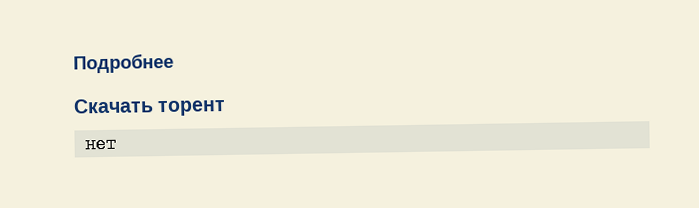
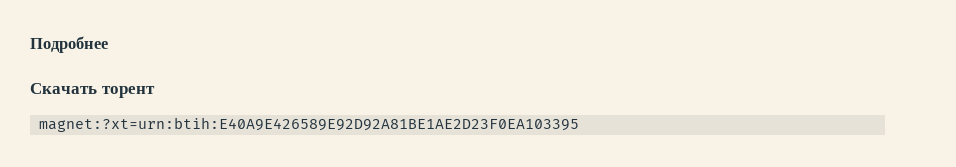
[84,135,116,154] нет -> [39,117,580,132] magnet:?xt=urn:btih:E40A9E426589E92D92A81BE1AE2D23F0EA103395

